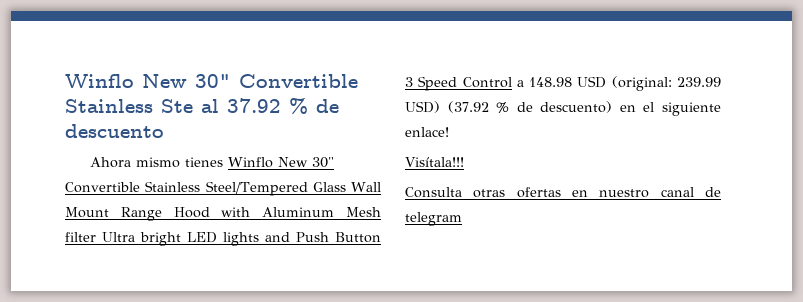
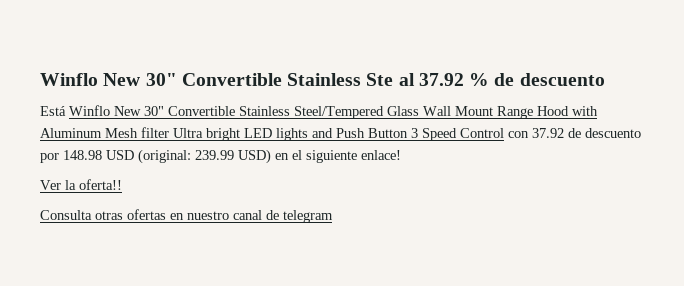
[89,157,223,168] Ahora mismo tienes -> [40,106,66,116] Está
[516,80,524,87] a -> [508,128,641,138] [40,153,59,163] con 37.92 de descuento por
[447,101,613,113] (37.92 % de descuento) -> (271, 156) none
[405,157,464,167] Visítala!!! -> [40,179,122,190] Ver la oferta!!

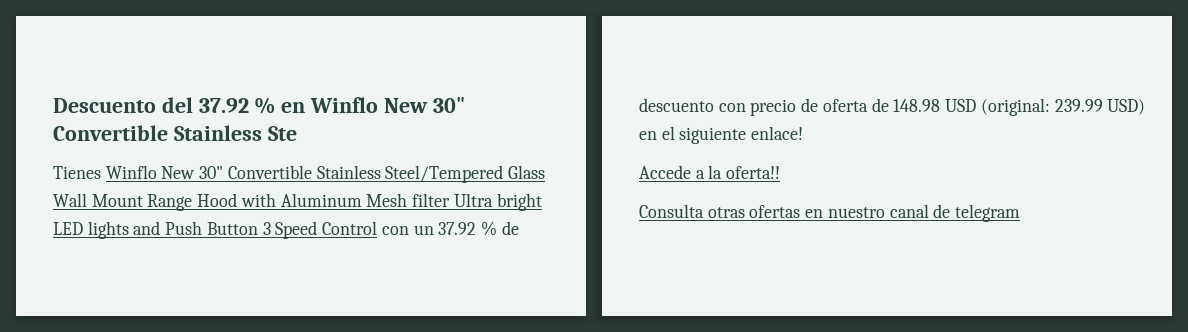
(40, 79) none -> [53,97,306,114] Descuento del 37.92 % en
[398,73,605,86] [40,106,66,116] al 37.92 % de descuento // Está -> [53,166,101,179] // Tienes
[532,128,641,138] [40,153,59,163] 37.92 de descuento por -> [413,221,519,236] [639,98,889,116] un 37.92 % de descuento con precio de oferta de
[40,180,61,190] Ver -> [639,165,705,179] Accede a

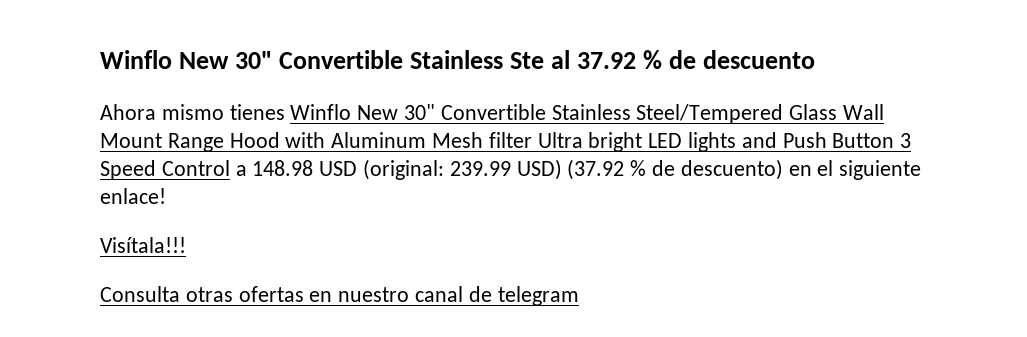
[53,97,306,114] Descuento del 37.92 % en -> (100, 59) none
[53,166,101,179] // Tienes -> [551,50,816,69] [100,104,285,120] al 37.92 % de descuento // Ahora mismo tienes
[381,221,519,236] [639,98,889,116] con un 37.92 % de descuento con precio de oferta de -> [235,165,247,176] a
(1146, 107) none -> [567,159,783,180] (37.92 % de descuento)
[639,165,781,179] Accede a la oferta!! -> [100,237,186,253] Visítala!!!

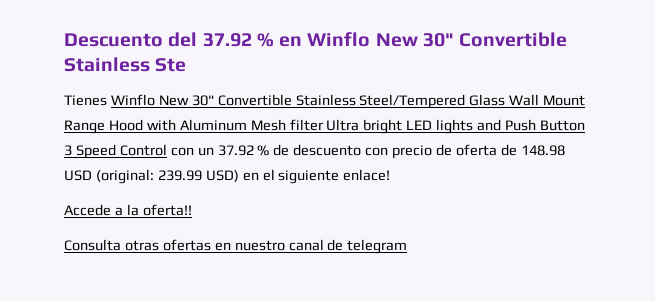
(100, 59) none -> [64,32,303,47] Descuento del 37.92 % en
[551,50,816,69] [100,104,285,120] al 37.92 % de descuento // Ahora mismo tienes -> [64,95,107,106] // Tienes
[235,165,247,176] a -> [170,144,517,159] con un 37.92 % de descuento con precio de oferta de
[567,159,783,180] (37.92 % de descuento) -> (239, 176) none
[100,237,186,253] Visítala!!! -> [64,204,192,216] Accede a la oferta!!

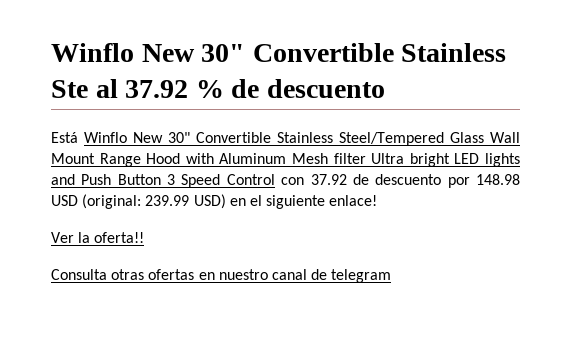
[64,32,303,47] Descuento del 37.92 % en -> (51, 52) none
[64,95,107,106] // Tienes -> [95,79,385,98] [51,132,78,143] al 37.92 % de descuento // Está
[197,144,517,159] un 37.92 % de descuento con precio de oferta de -> [310,174,470,188] 37.92 de descuento por
[64,204,123,216] Accede a -> [51,232,74,243] Ver

